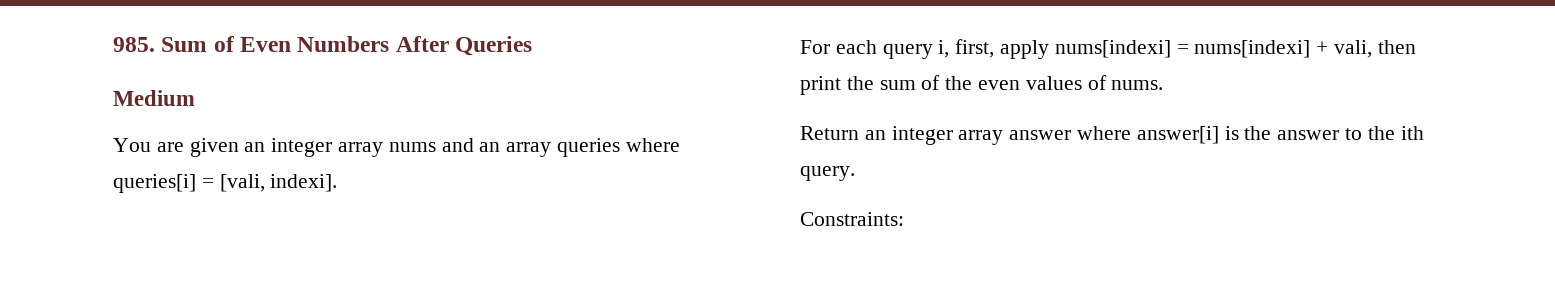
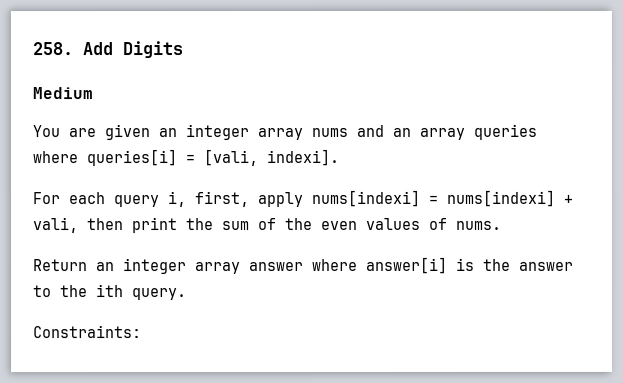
[113,36,533,56] 985. Sum of Even Numbers After Queries -> [32,41,183,59] 258. Add Digits

